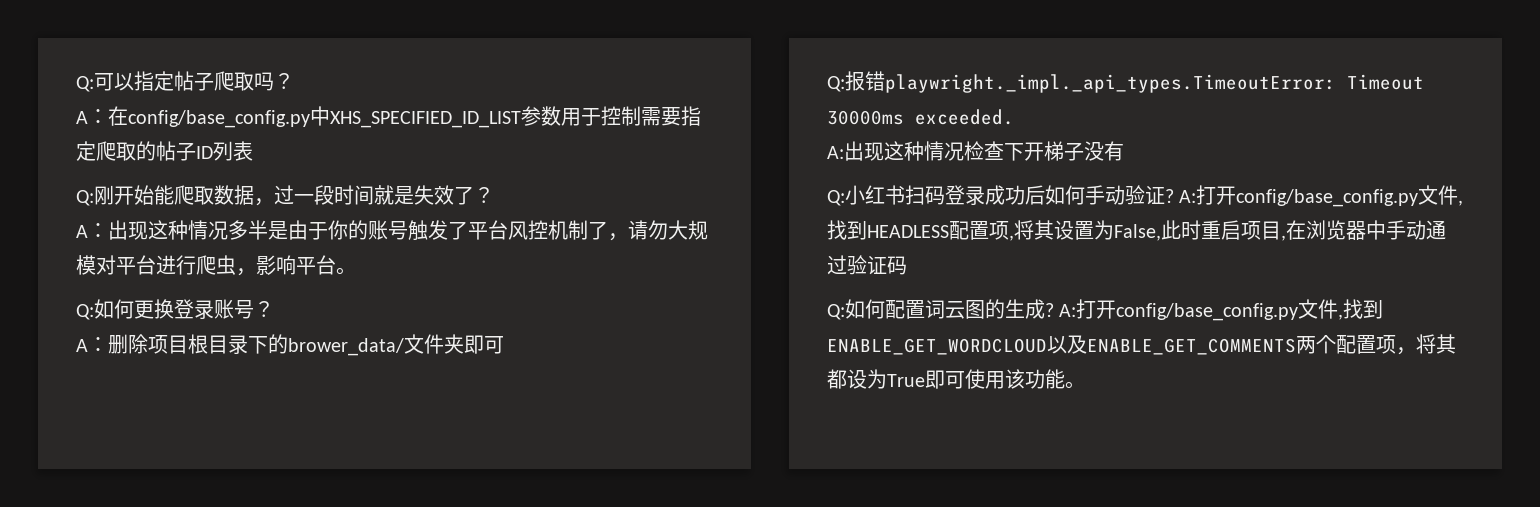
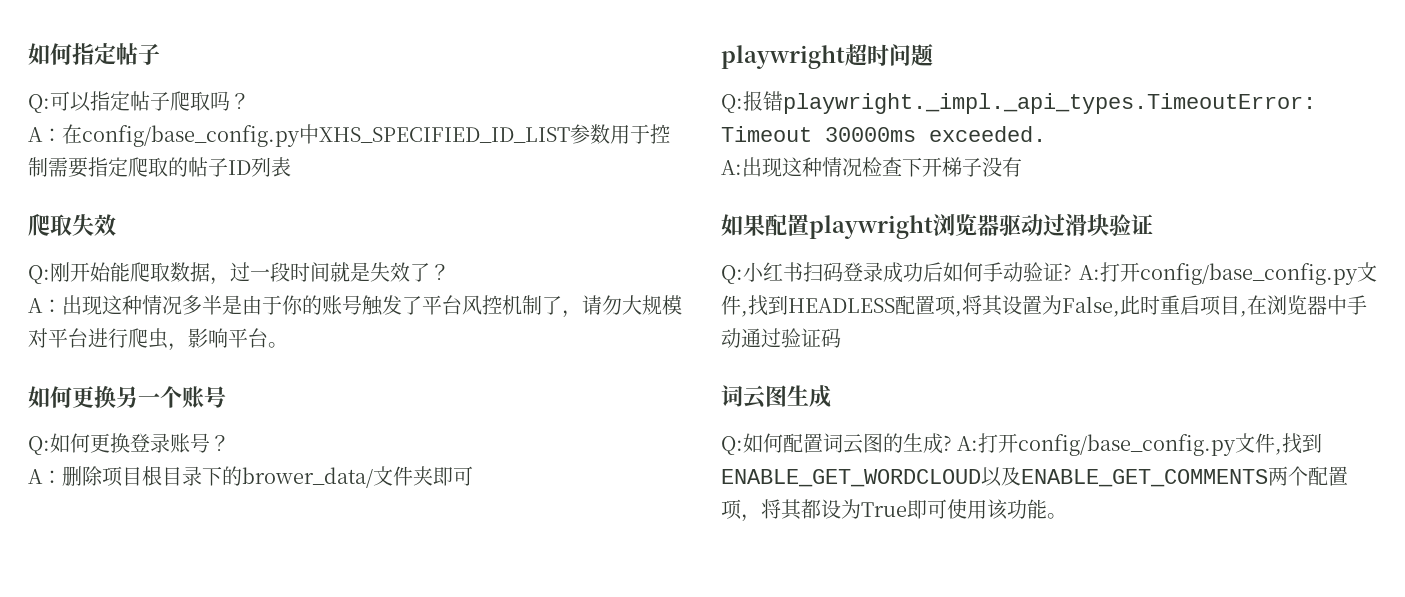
(76, 84) none -> [28,43,160,65] 如何指定帖子 //
(253, 151) none -> [28,214,116,236] // 爬取失效
(356, 271) none -> [28,385,226,408] // 如何更换另一个账号
(504, 345) none -> [721,43,933,69] // playwright超时问题
(1124, 151) none -> [721,214,1153,239] // 如果配置playwright浏览器驱动过滑块验证
(907, 265) none -> [721,385,831,409] // 词云图生成

